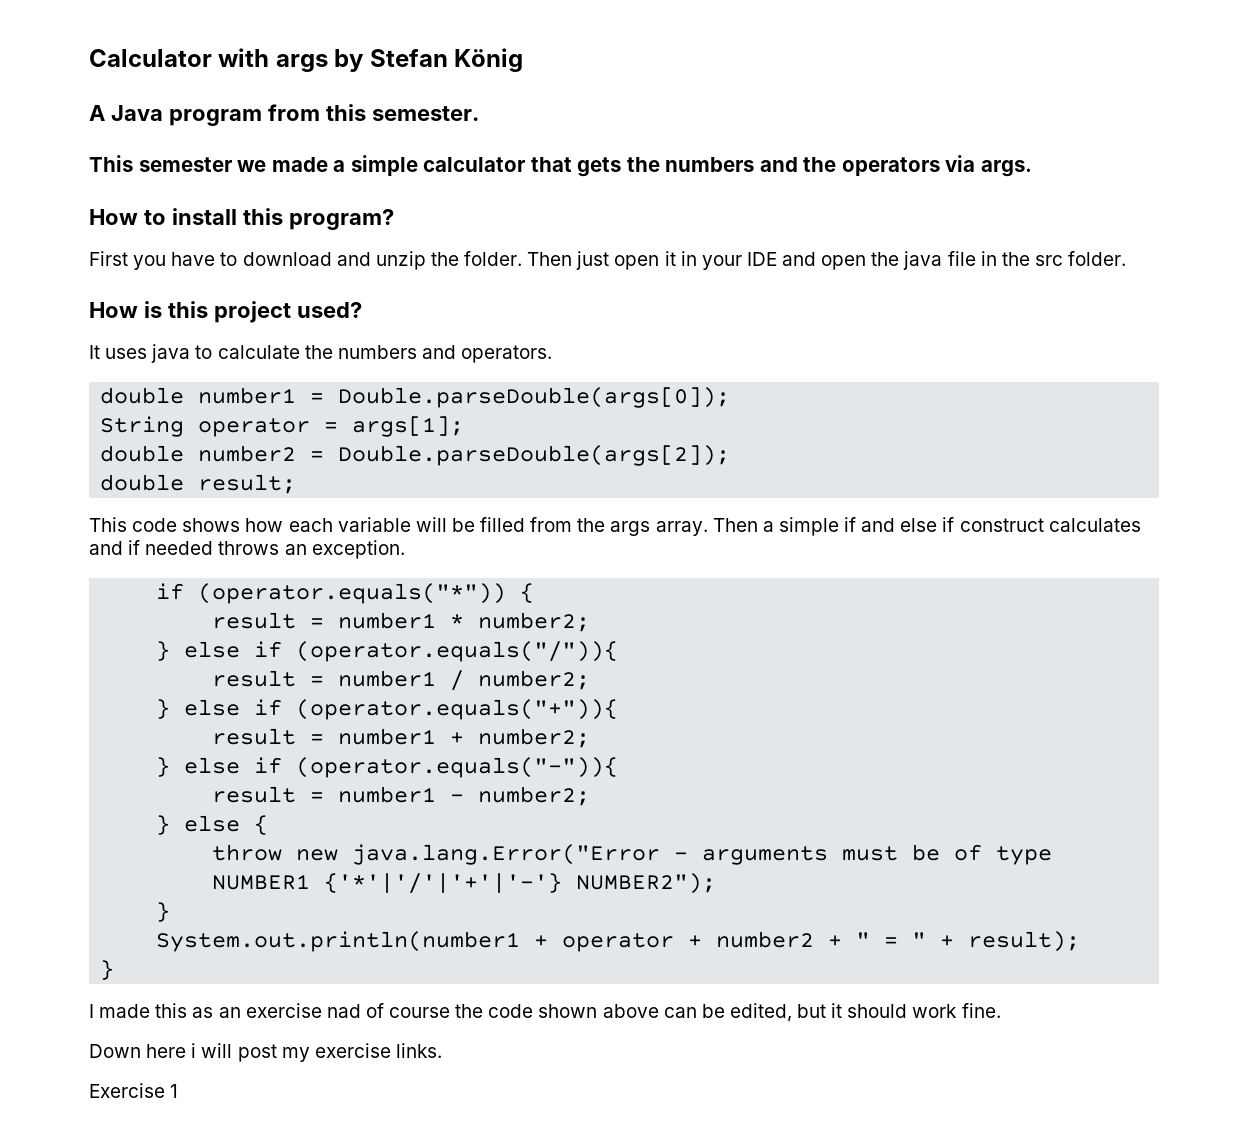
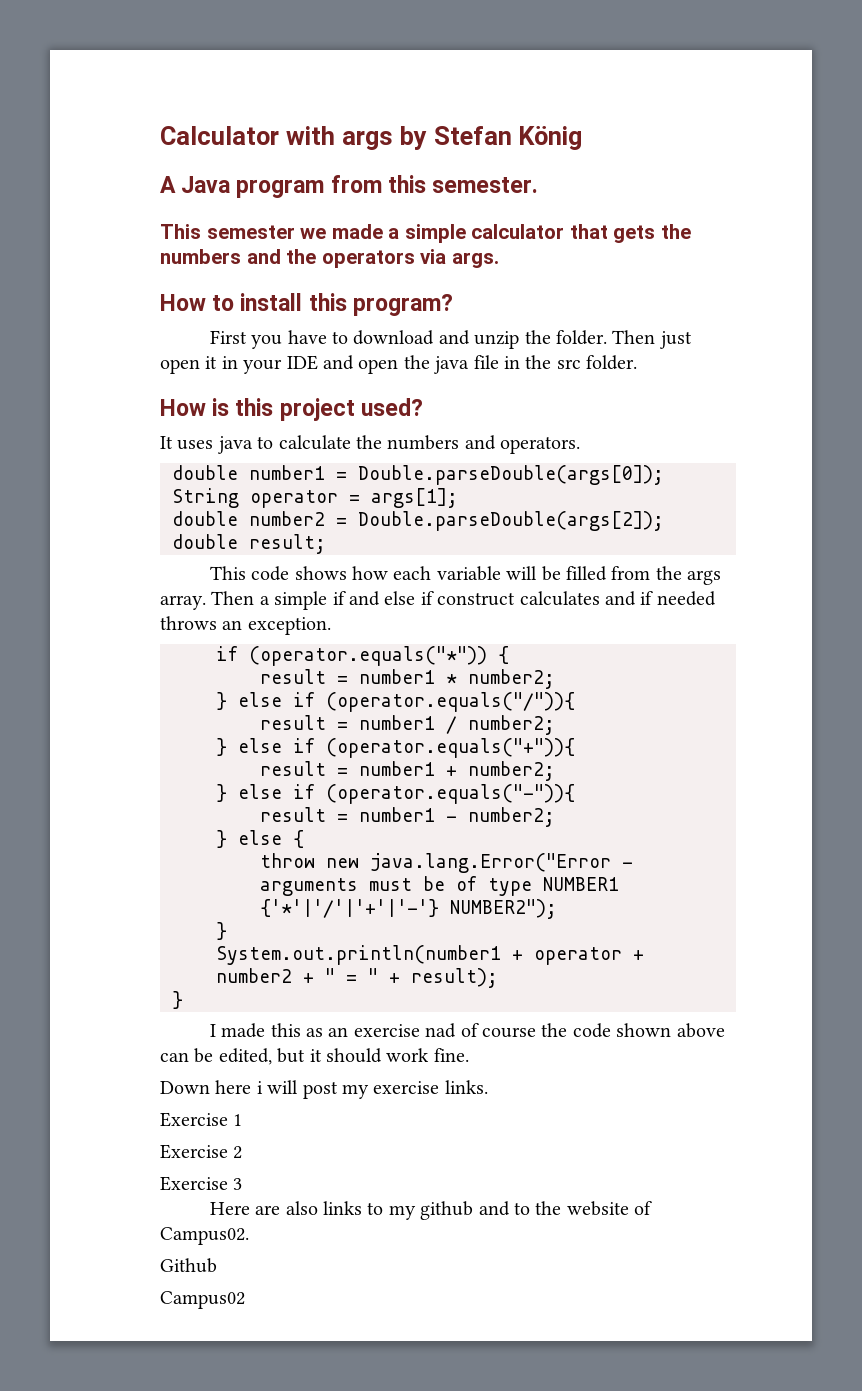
(179, 1091) none -> [160,1144,243,1159] [160,1176,243,1191] [209,1201,653,1220] [160,1227,249,1245] [160,1258,217,1273] [160,1291,245,1309] // Exercise 2 // Exercise 3 // Here are also links to my github and to the website of Campus02. // Github // Campus02

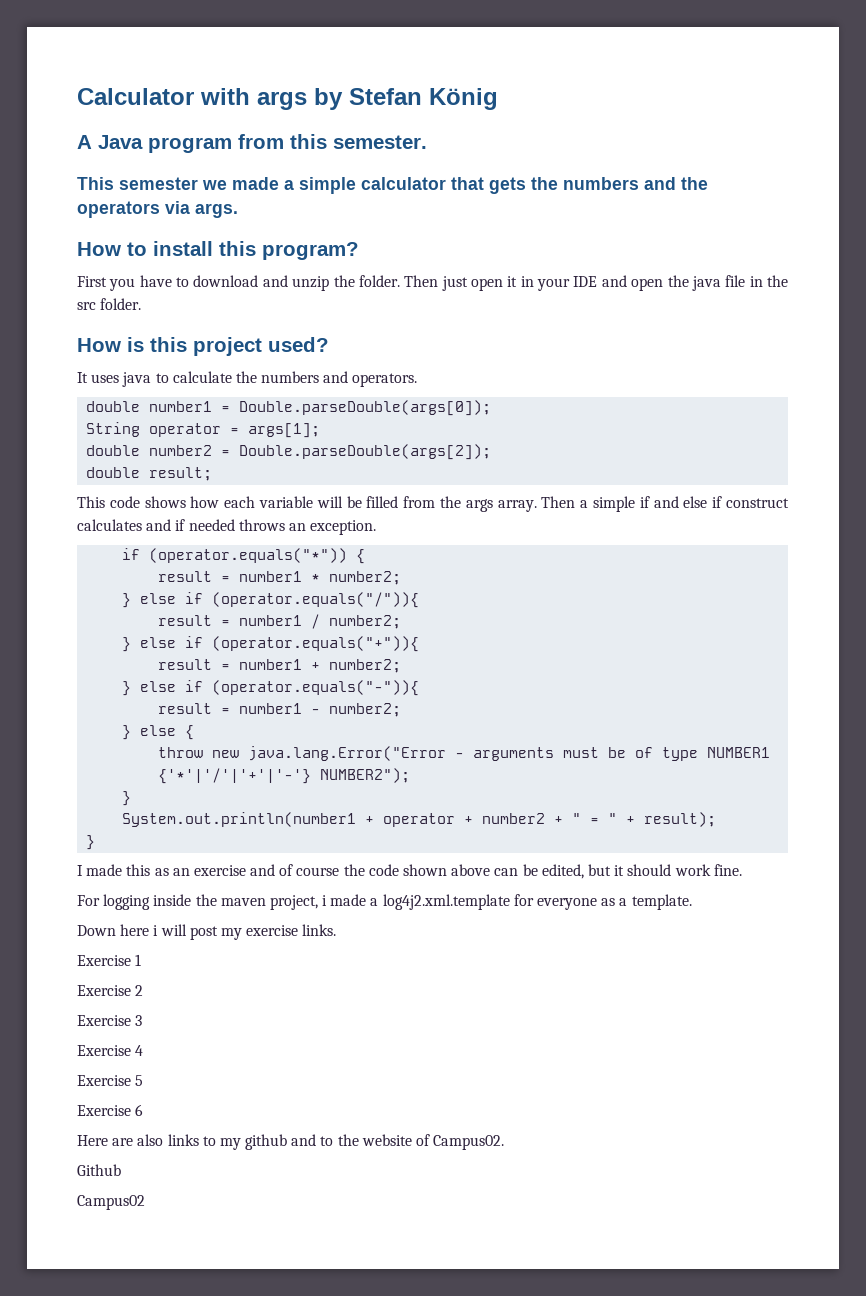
[425,1023,457,1038] nad -> [250,864,276,876] and
(469, 1055) none -> [77,894,692,910] // For logging inside the maven project, i made a log4j2.xml.template for everyone as a template.
(243, 1184) none -> [77,1045,144,1056] [77,1075,144,1086] [77,1104,144,1116] // Exercise 4 // Exercise 5 // Exercise 6

